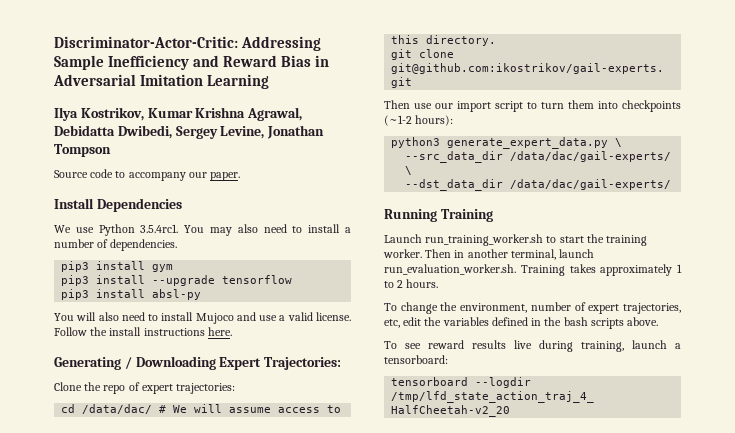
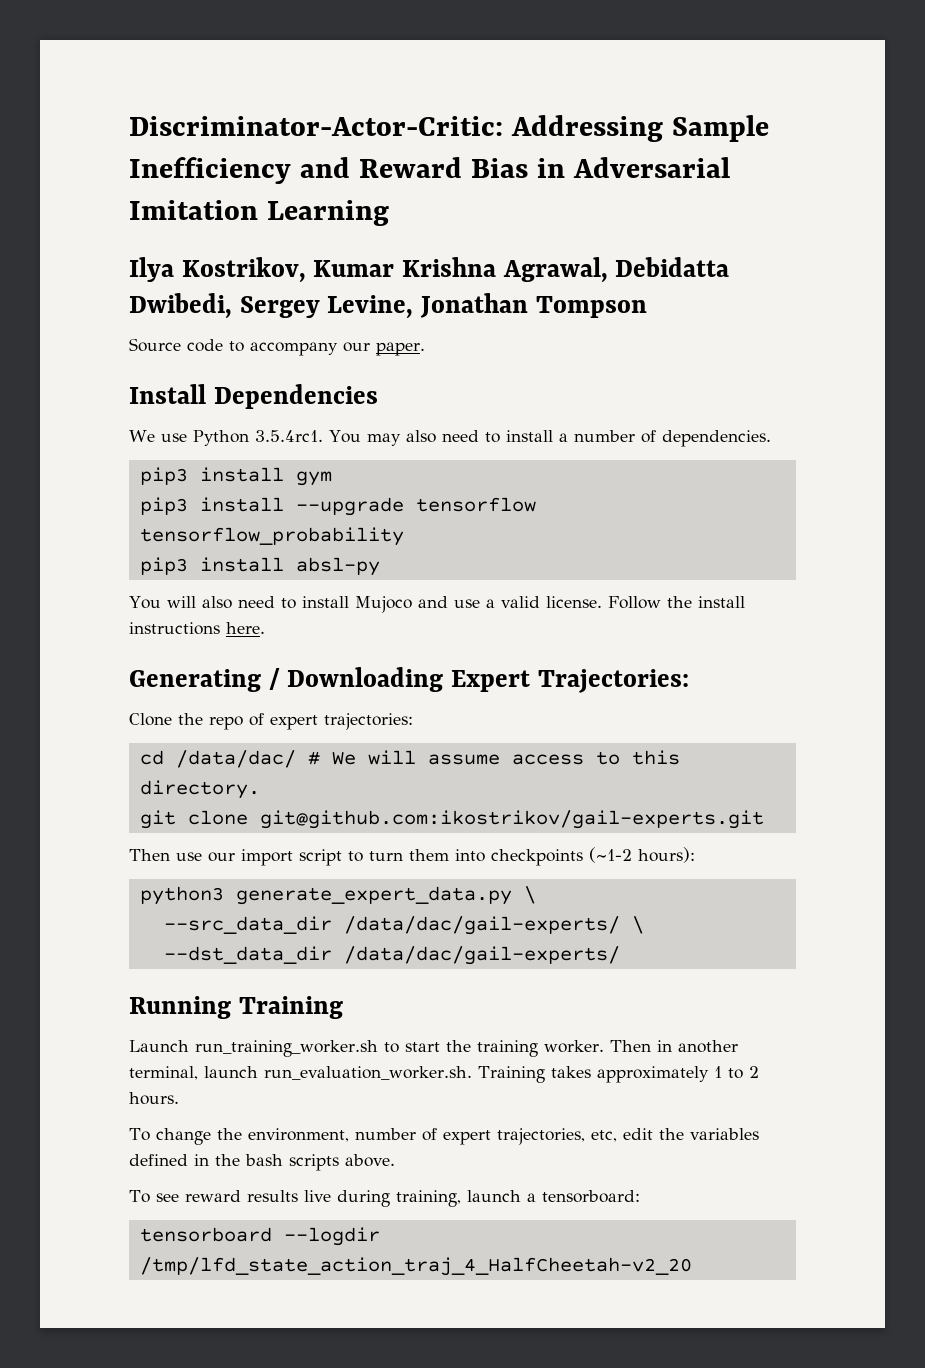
(293, 279) none -> [139,527,404,546] tensorflow_probability

